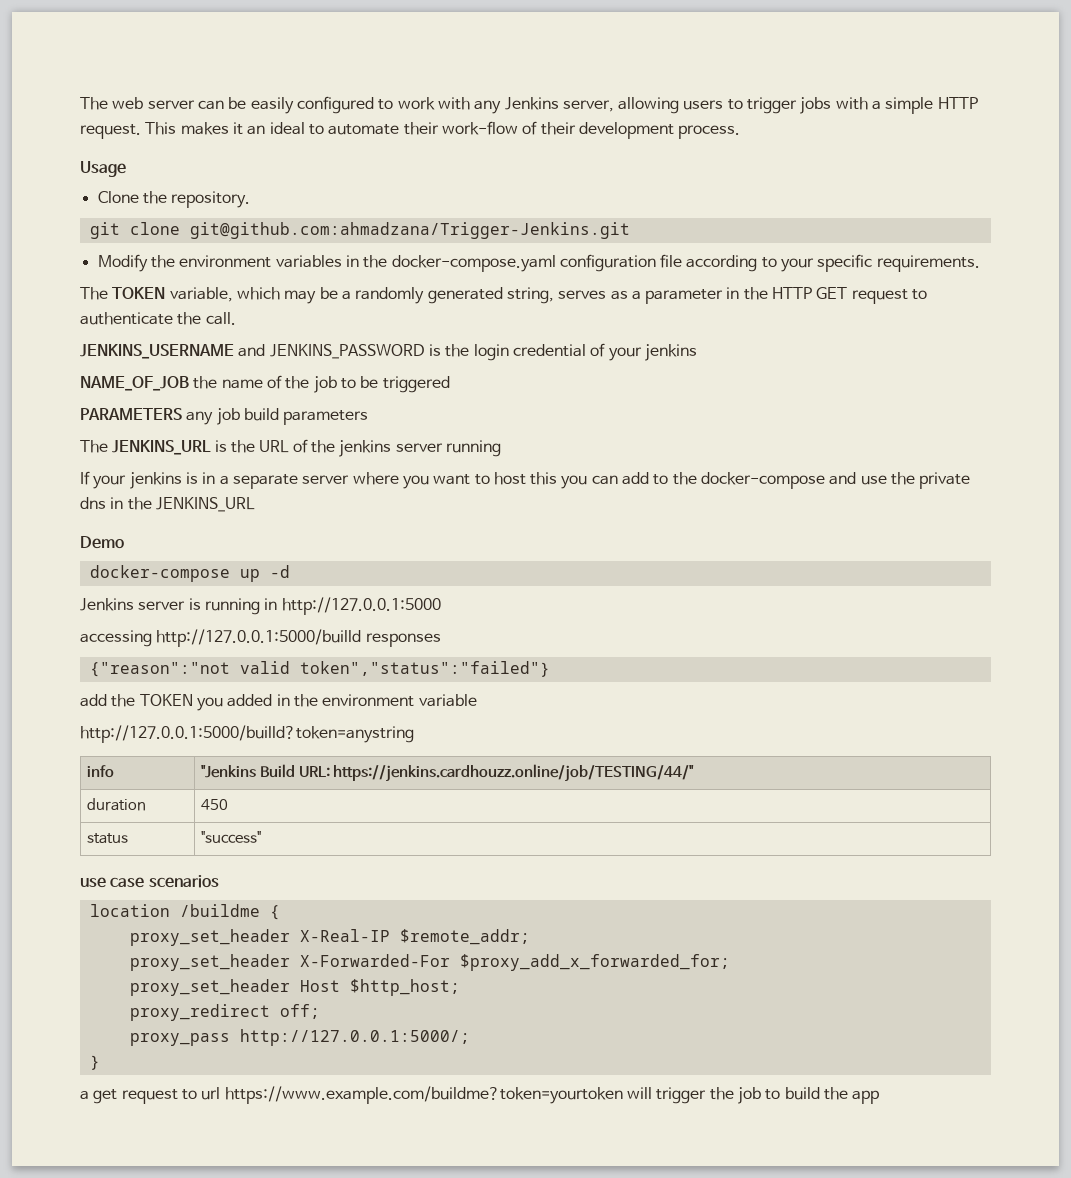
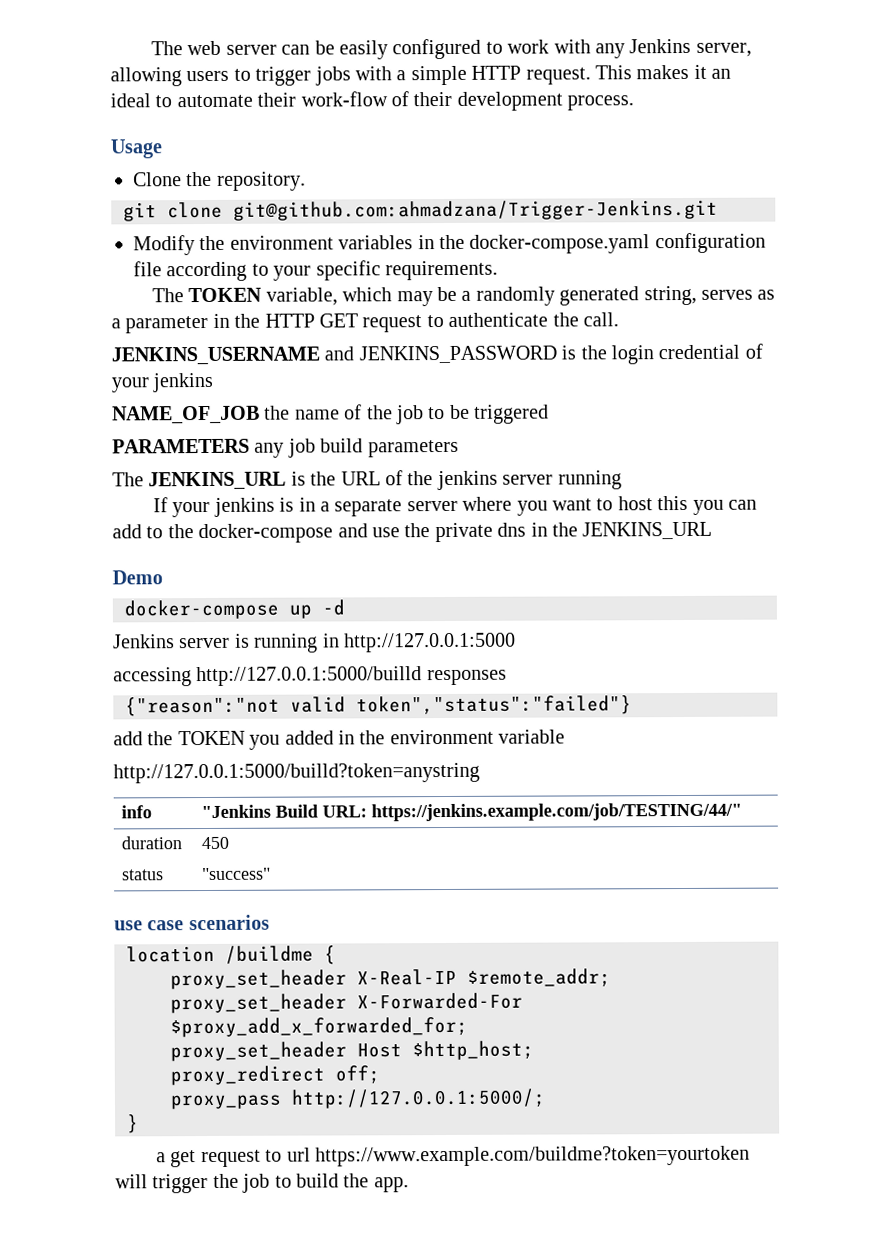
[333,764,695,782] https://jenkins.cardhouzz.online/job/TESTING/44/" -> [371,802,743,822] https://jenkins.example.com/job/TESTING/44/"
[852,1090,880,1104] app -> [373,1177,409,1193] app.

